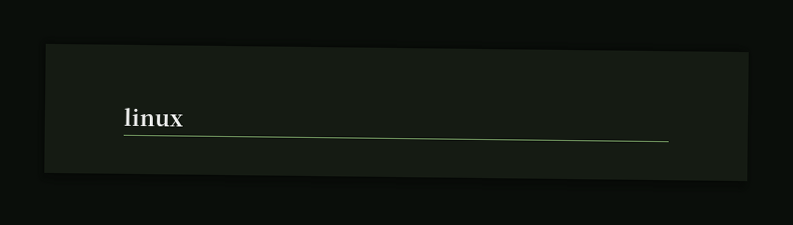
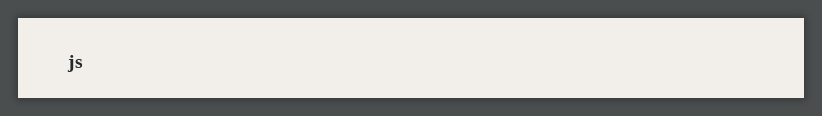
[123,107,184,127] linux -> [67,55,83,72] js

